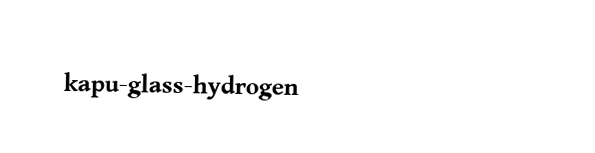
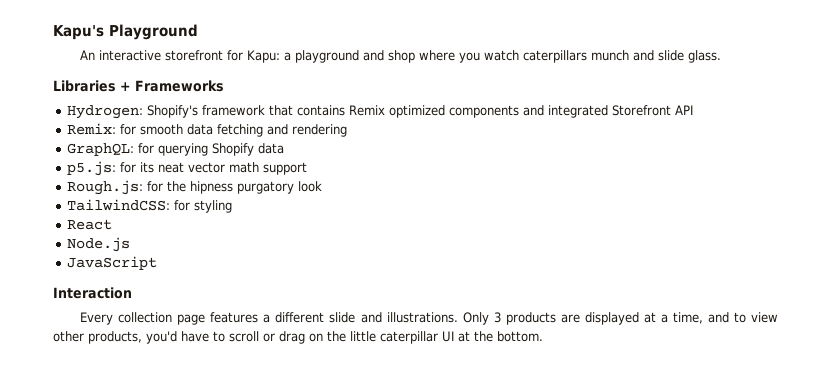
[63,71,300,102] kapu-glass-hydrogen -> [53,24,198,40] [80,50,722,63] [53,80,224,92] [66,105,693,119] [66,123,347,137] [66,143,284,156] [66,161,307,176] [66,180,322,195] [66,199,232,213] [66,219,112,230] [66,237,130,252] [66,256,157,270] [53,287,132,299] [80,312,778,325] [53,331,543,344] Kapu's Playground // An interactive storefront for Kapu: a playground and shop where you watch caterpillars munch and slide glass. // Libraries + Frameworks // Hydrogen: Shopify's framework that contains Remix optimized components and integrated Storefront API // Remix: for smooth data fetching and rendering // GraphQL: for querying Shopify data // p5.js: for its neat vector math support // Rough.js: for the hipness purgatory look // TailwindCSS: for styling // React // Node.js // JavaScript // Interaction // Every collection page features a different slide and illustrations. Only 3 products are displayed at a time, and to view other products, you'd have to scroll or drag on the little caterpillar UI at the bottom.

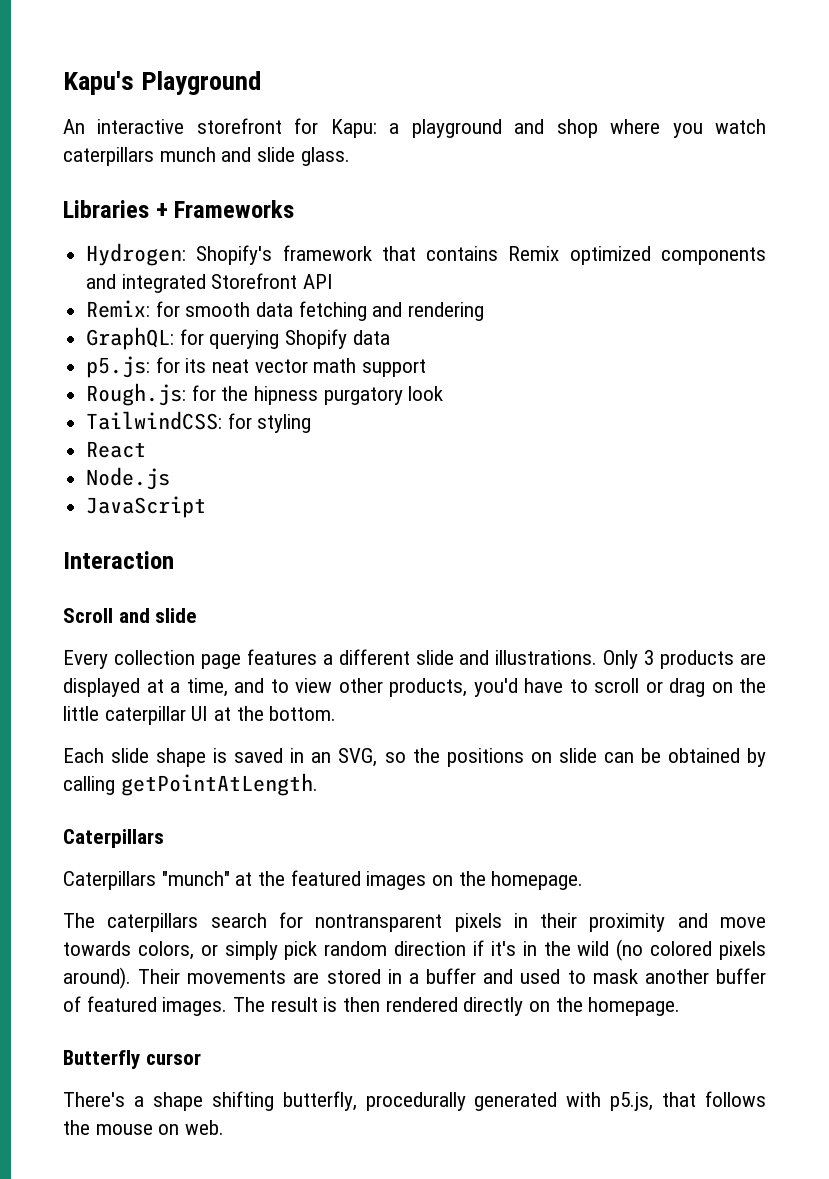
(132, 293) none -> [63,608,198,623] // Scroll and slide
(543, 336) none -> [63,748,766,767] [63,773,318,796] [63,829,164,848] [63,870,584,890] [63,912,766,932] [63,939,766,961] [63,967,766,989] [63,996,681,1016] [63,1050,201,1069] [63,1091,766,1111] [63,1120,225,1135] // Each slide shape is saved in an SVG, so the positions on slide can be obtained by calling getPointAtLength. // Caterpillars // Caterpillars "munch" at the featured images on the homepage. // The caterpillars search for nontransparent pixels in their proximity and move towards colors, or simply pick random direction if it's in the wild (no colored pixels around). Their movements are stored in a buffer and used to mask another buffer of featured images. The result is then rendered directly on the homepage. // Butterfly cursor // There's a shape shifting butterfly, procedurally generated with p5.js, that follows the mouse on web.

